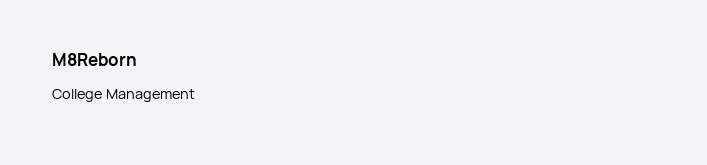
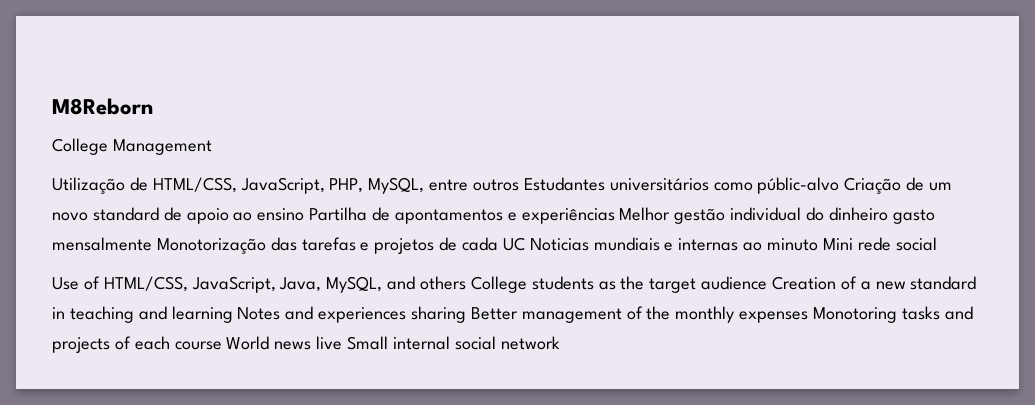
(195, 95) none -> [52,177,953,194] [52,207,935,224] [52,237,937,254] [52,276,977,293] [52,306,973,323] [52,336,560,353] // Utilização de HTML/CSS, JavaScript, PHP, MySQL, entre outros Estudantes universitários como públic-alvo Criação de um novo standard de apoio ao ensino Partilha de apontamentos e experiências Melhor gestão individual do dinheiro gasto mensalmente Monotorização das tarefas e projetos de cada UC Noticias mundiais e internas ao minuto Mini rede social // Use of HTML/CSS, JavaScript, Java, MySQL, and others College students as the target audience Creation of a new standard in teaching and learning Notes and experiences sharing Better management of the monthly expenses Monotoring tasks and projects of each course World news live Small internal social network

